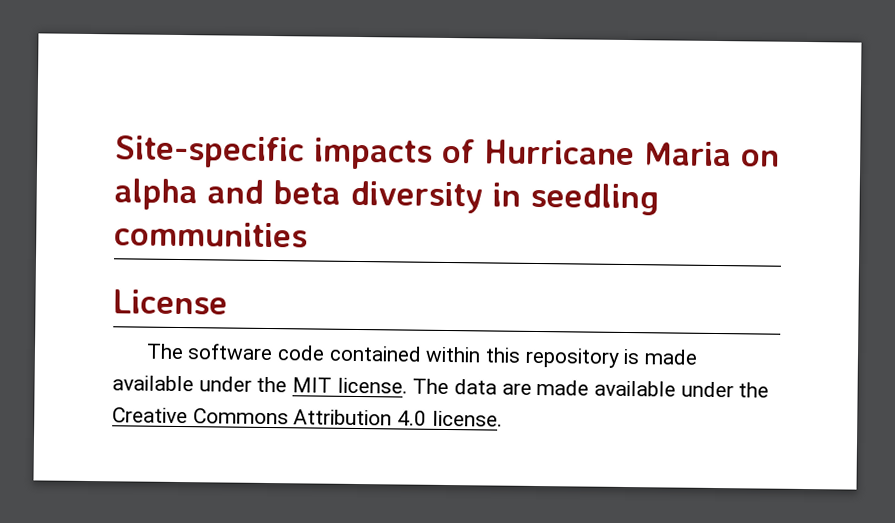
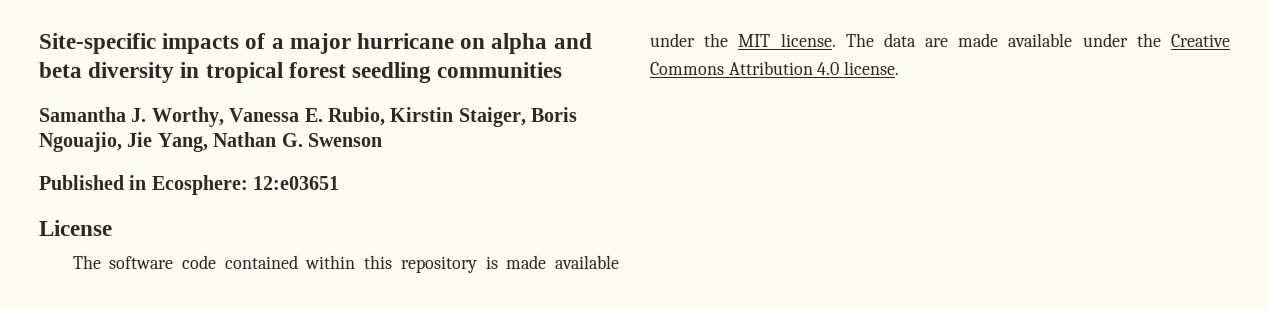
[484,139,732,167] Hurricane Maria -> [271,33,455,54] a major hurricane
(521, 194) none -> [205,62,346,83] tropical forest
(308, 234) none -> [39,107,578,127] [39,132,382,152] [39,175,340,195] // Samantha J. Worthy, Vanessa E. Rubio, Kirstin Staiger, Boris Ngouajio, Jie Yang, Nathan G. Swenson // Published in Ecosphere: 12:e03651

